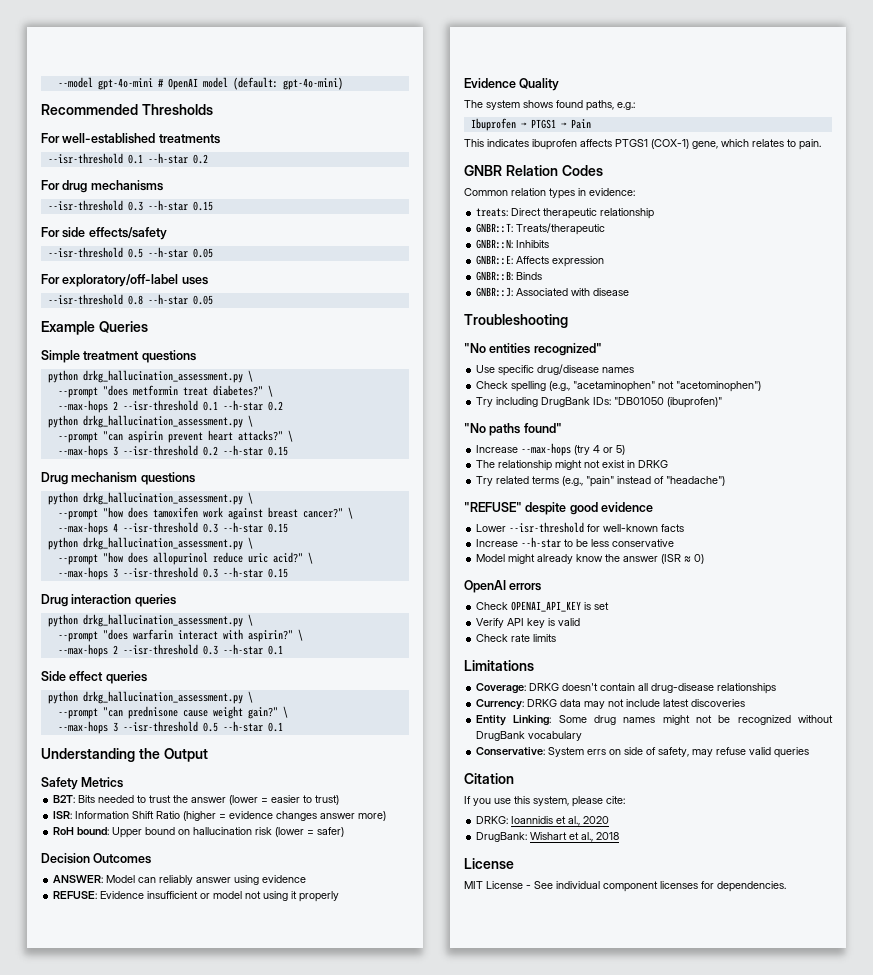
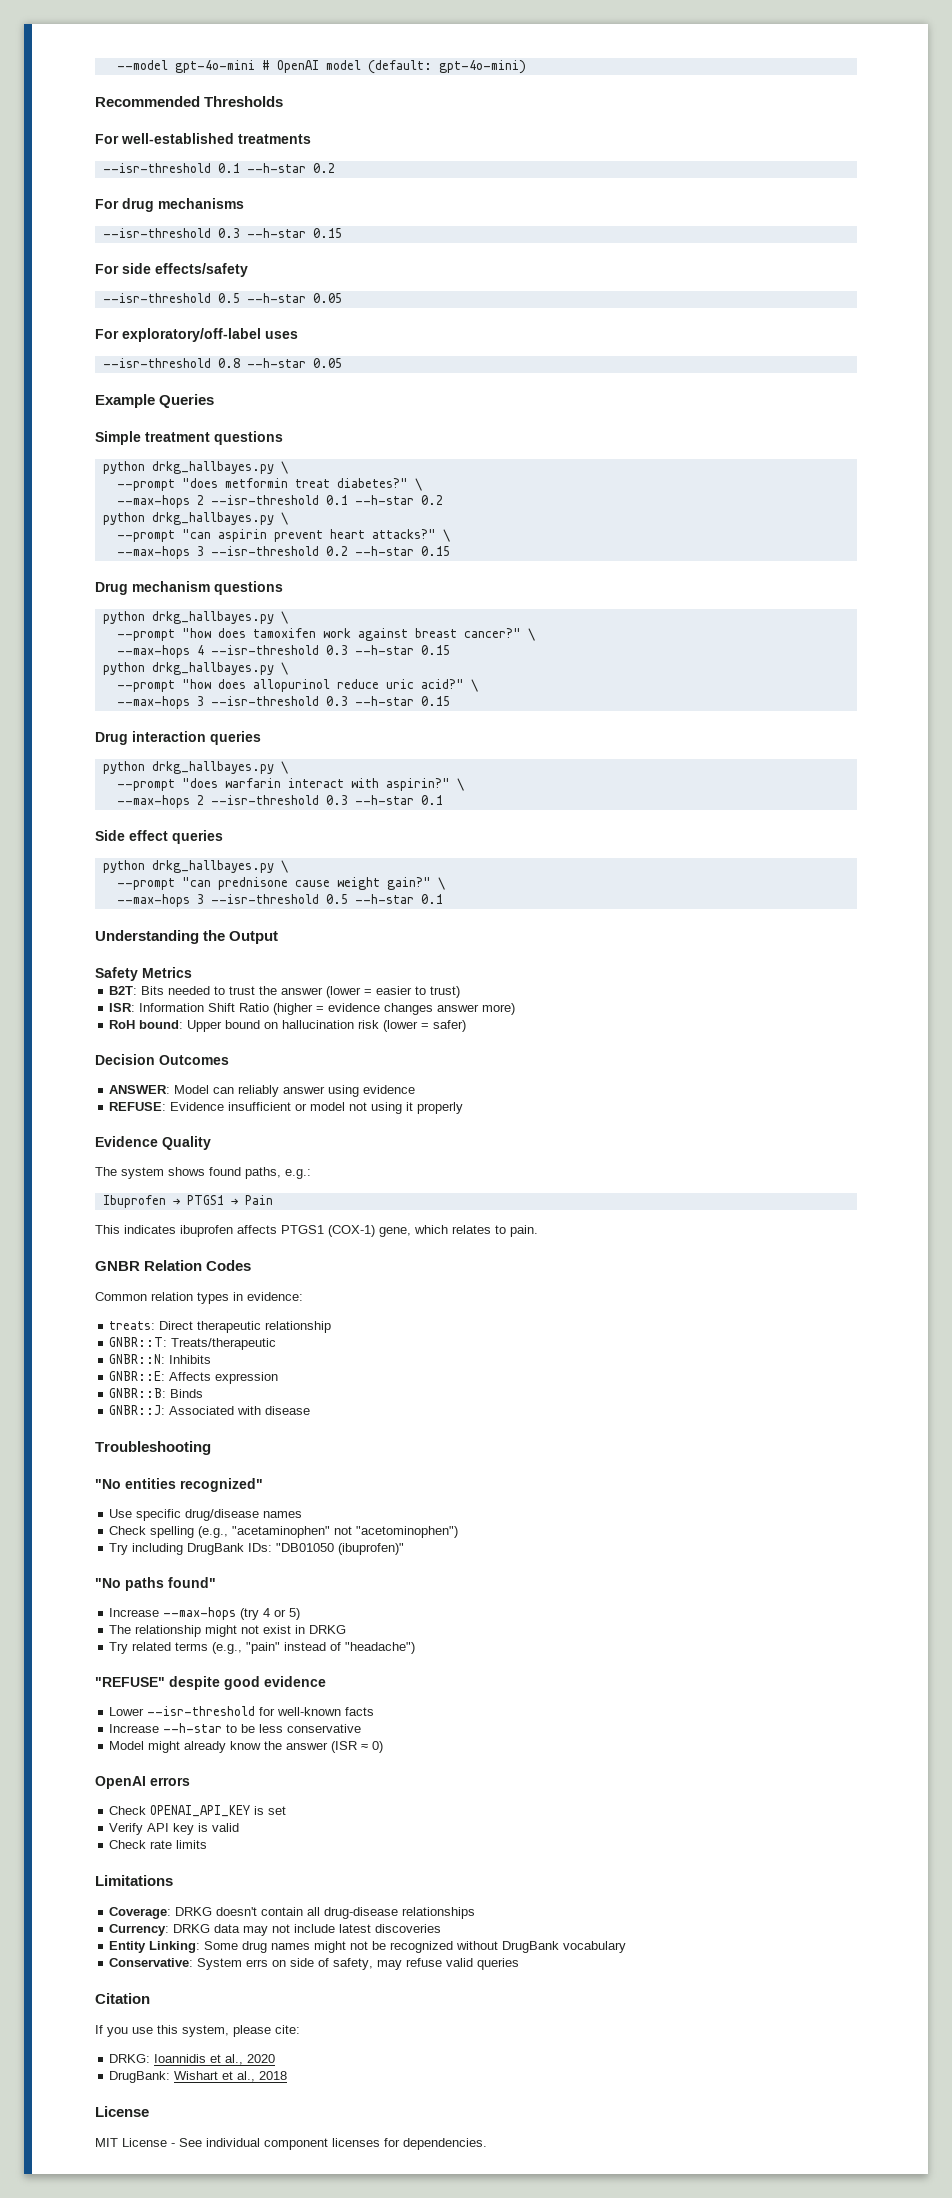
[82,370,243,383] drkg_hallucination_assessment.py -> [151,461,274,474] drkg_hallbayes.py
[82,415,243,428] drkg_hallucination_assessment.py -> [151,512,274,525] drkg_hallbayes.py
[82,492,243,505] drkg_hallucination_assessment.py -> [151,611,274,624] drkg_hallbayes.py
[82,537,243,550] drkg_hallucination_assessment.py -> [151,662,274,675] drkg_hallbayes.py
[82,614,243,627] drkg_hallucination_assessment.py -> [151,761,274,774] drkg_hallbayes.py
[82,691,243,704] drkg_hallucination_assessment.py -> [151,860,274,873] drkg_hallbayes.py

